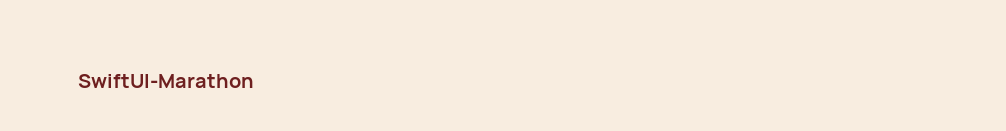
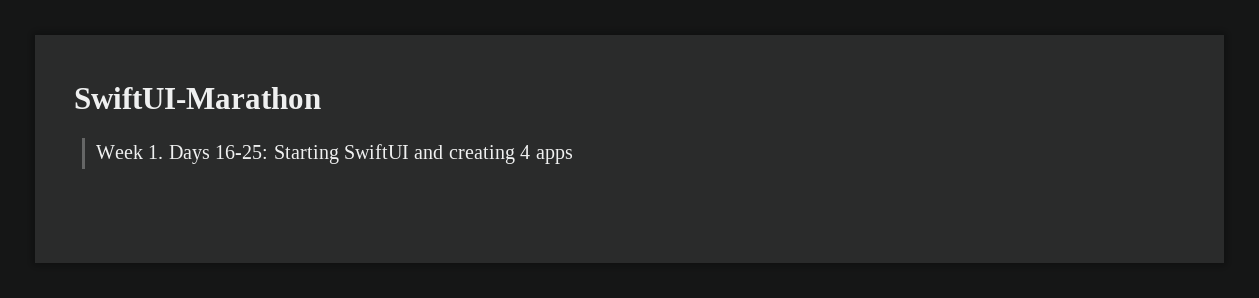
(254, 81) none -> [96,144,573,164] // Week 1. Days 16-25: Starting SwiftUI and creating 4 apps

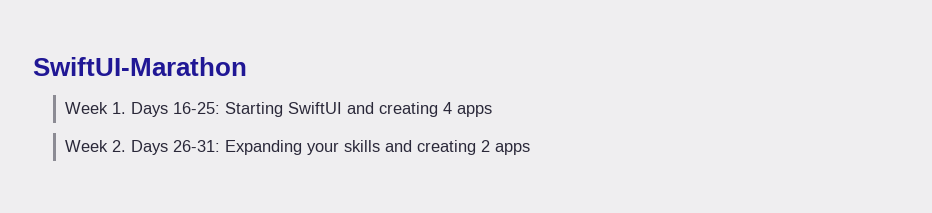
(573, 156) none -> [64,140,530,155] // Week 2. Days 26-31: Expanding your skills and creating 2 apps

